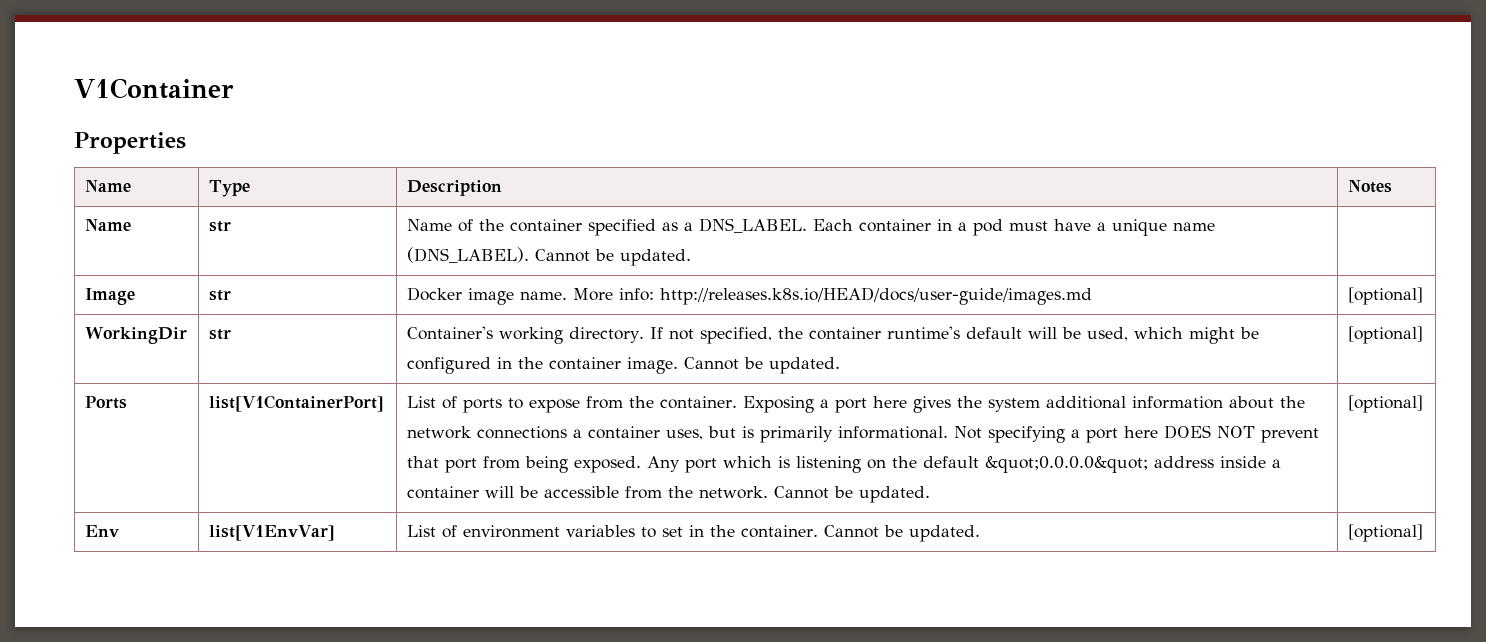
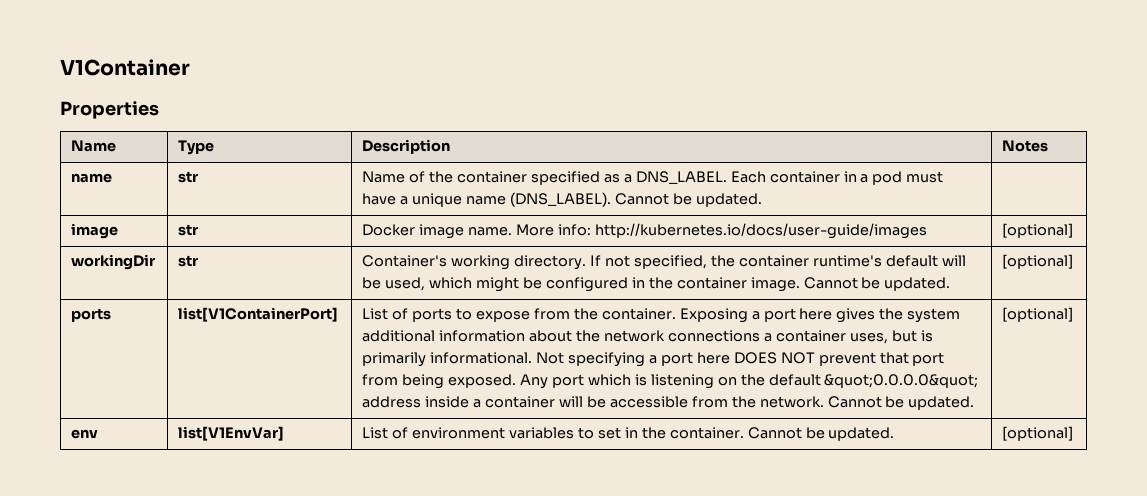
[84,219,131,231] Name -> [71,173,113,183] name
[84,288,135,305] Image -> [71,223,119,239] image
[659,287,1092,305] [1347,287,1423,305] [84,327,187,344] http://releases.k8s.io/HEAD/docs/user-guide/images.md | [optional] // WorkingDir -> [594,223,927,239] [1002,223,1074,238] [71,254,156,270] http://kubernetes.io/docs/user-guide/images | [optional] // workingDir
[84,396,127,409] Ports -> [71,308,112,322] ports
[84,525,119,537] Env -> [71,429,99,439] env

